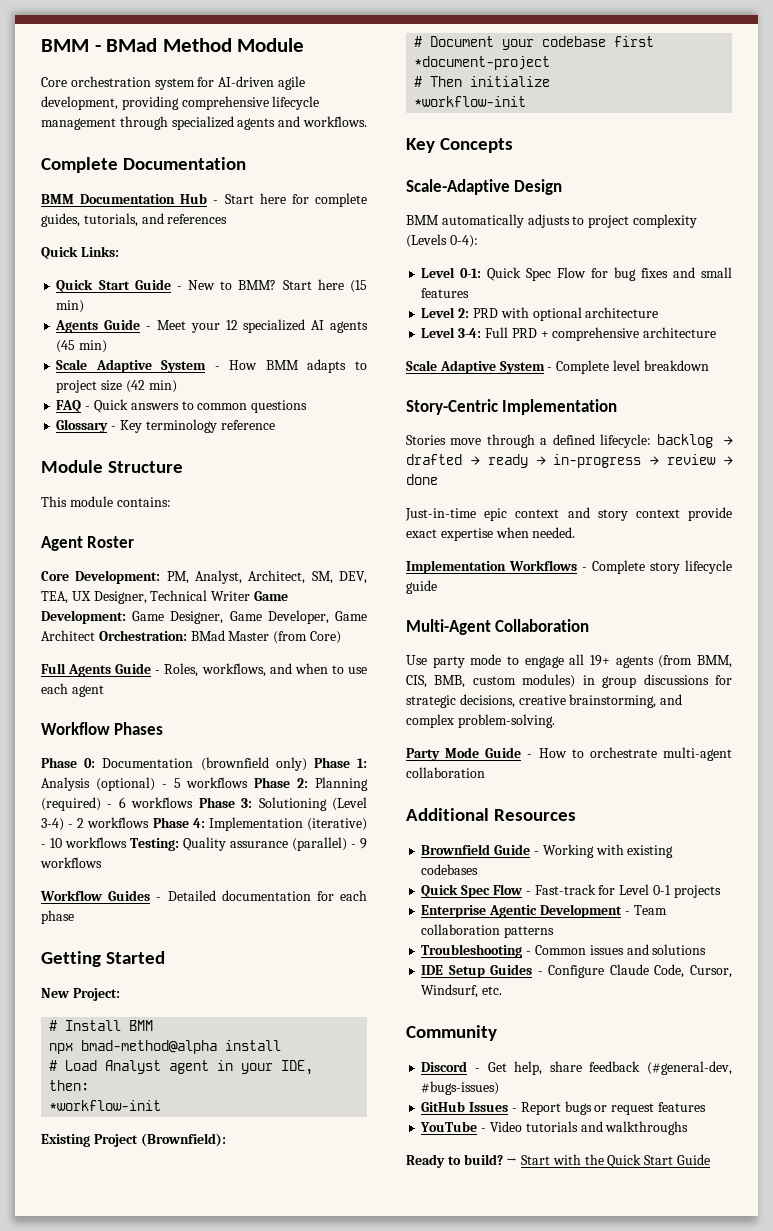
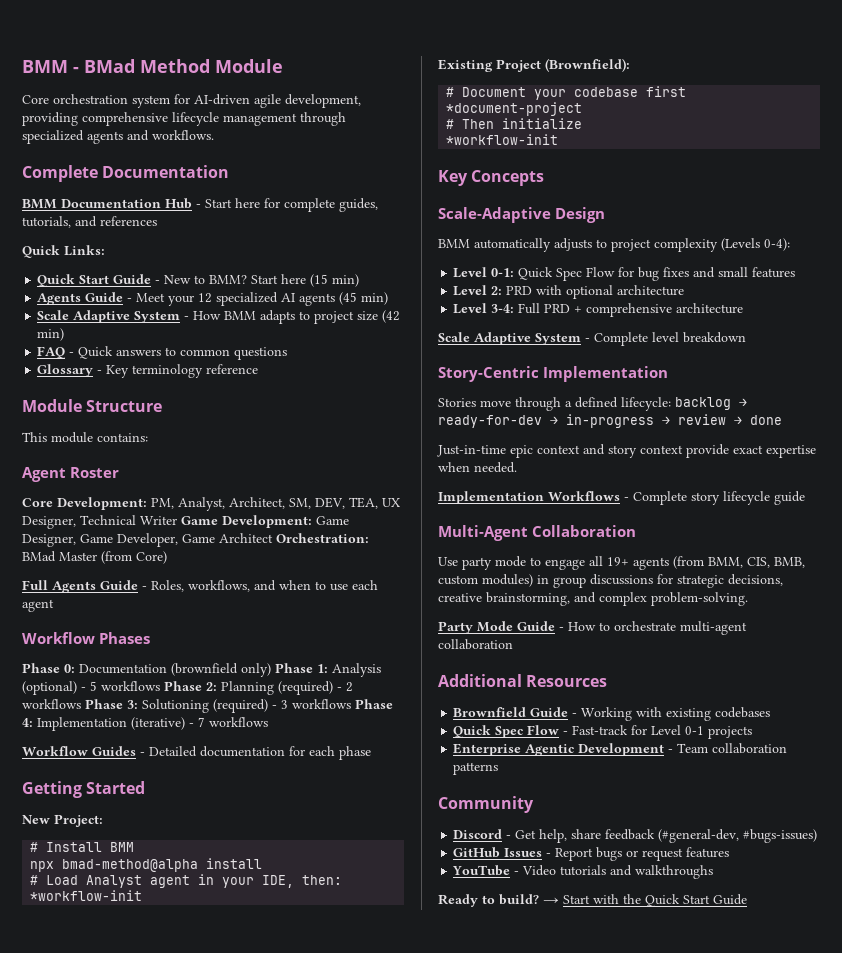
[118,797,126,808] 6 -> [346,682,353,692] 2
[331,797,367,811] [41,818,85,831] (Level 3-4) - 2 -> [213,699,288,713] (required) - 3
[50,837,367,851] 10 workflows Testing: Quality assurance (parallel) - 9 -> [198,717,205,727] 7
[406,454,528,468] drafted → ready -> [438,415,542,428] ready-for-dev
[421,944,707,958] [421,964,732,978] [421,984,503,998] // Troubleshooting - Common issues and solutions // IDE Setup Guides - Configure Claude Code, Cursor, Windsurf, etc. -> (499, 768) none

